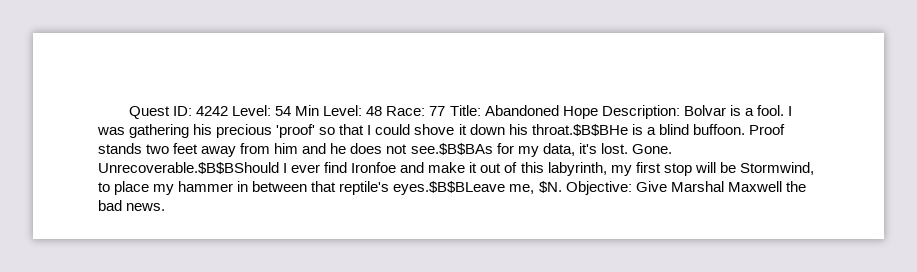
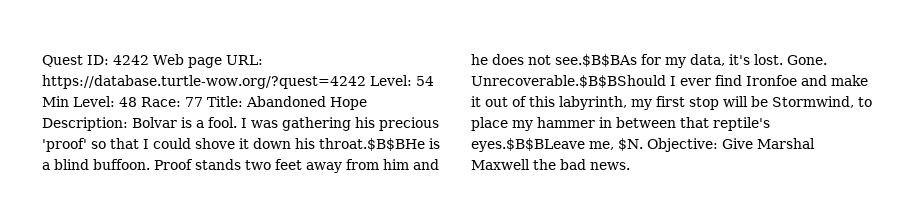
(229, 111) none -> [153,54,263,68] [42,75,366,89] Web page URL: https://database.turtle-wow.org/?quest=4242

